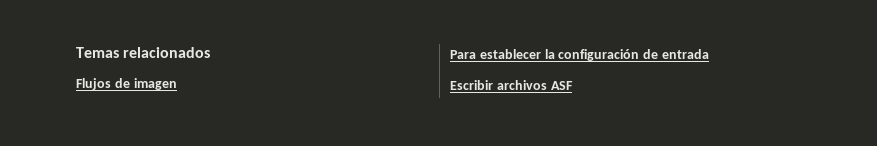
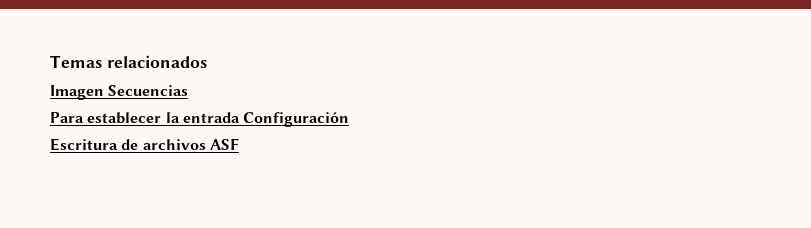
[76,78,177,90] Flujos de imagen -> [50,85,189,100] Imagen Secuencias
[558,49,709,61] [450,80,493,90] configuración de entrada // Escribir -> [182,112,350,127] [50,138,139,151] entrada Configuración // Escritura de

